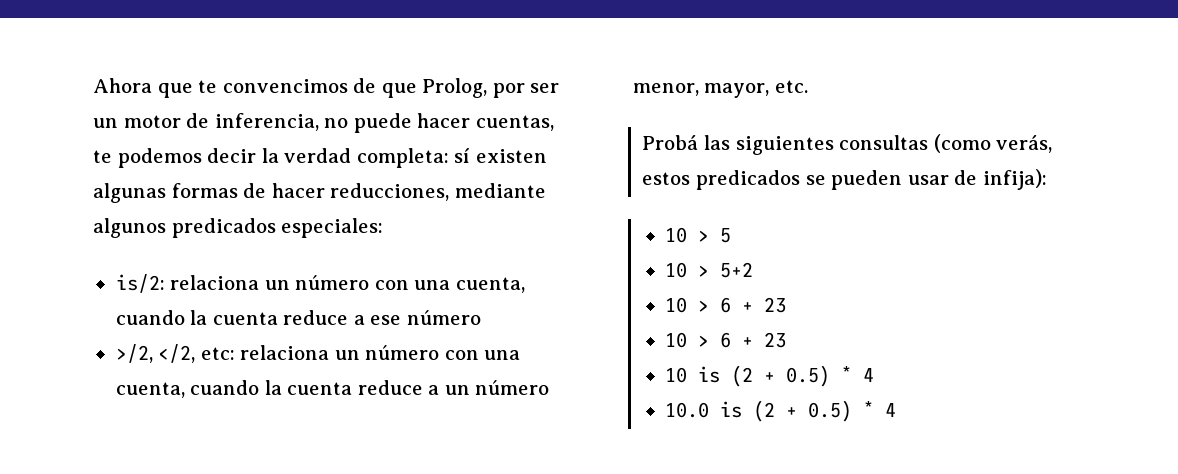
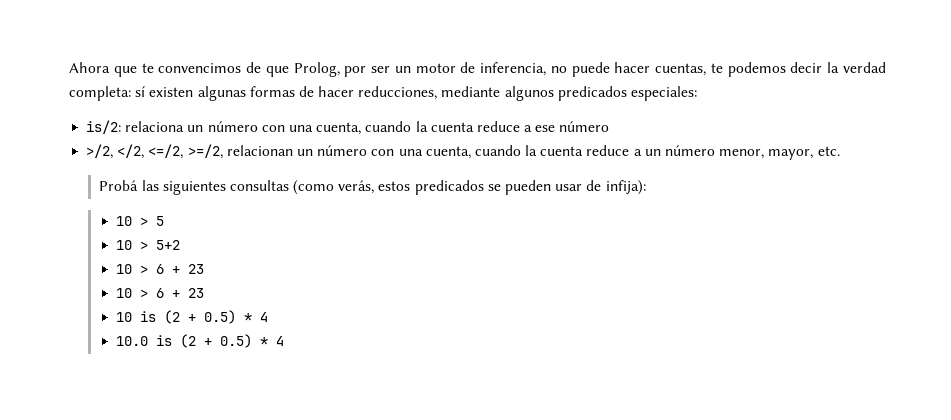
[200,345,330,360] etc: relaciona -> [148,144,293,159] <=/2, >=/2, relacionan

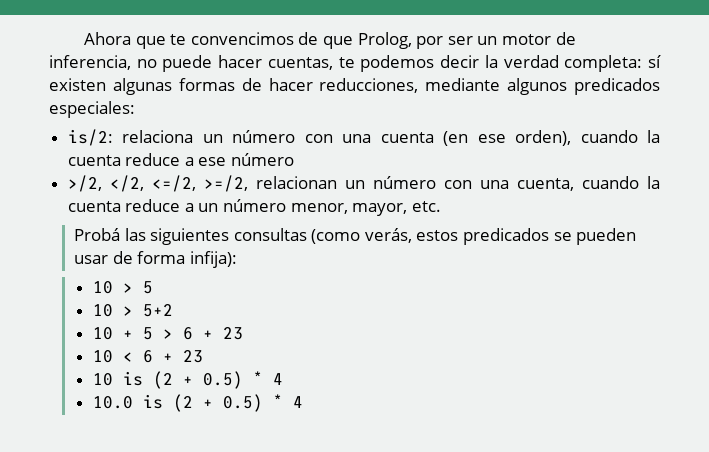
[316,122,362,135] cuenta, -> [380,130,572,146] cuenta (en ese orden),
(602, 185) none -> [137,251,186,264] forma
[140,264,205,274] [116,288,149,298] > 6 + 23 // 10 > -> [122,327,243,340] [92,350,133,363] + 5 > 6 + 23 // 10 <

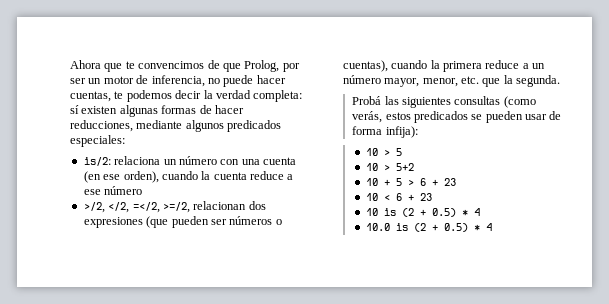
[151,175,196,192] <=/2, -> [132,202,160,213] =</2,
[344,176,660,191] [67,201,121,212] un número con una cuenta, cuando la cuenta -> [248,201,266,210] [83,216,282,228] [342,60,482,72] dos expresiones (que pueden ser números o cuentas), cuando la primera
[290,203,408,216] menor, mayor, -> [384,78,458,87] mayor, menor,
(441, 206) none -> [482,75,560,87] que la segunda.

